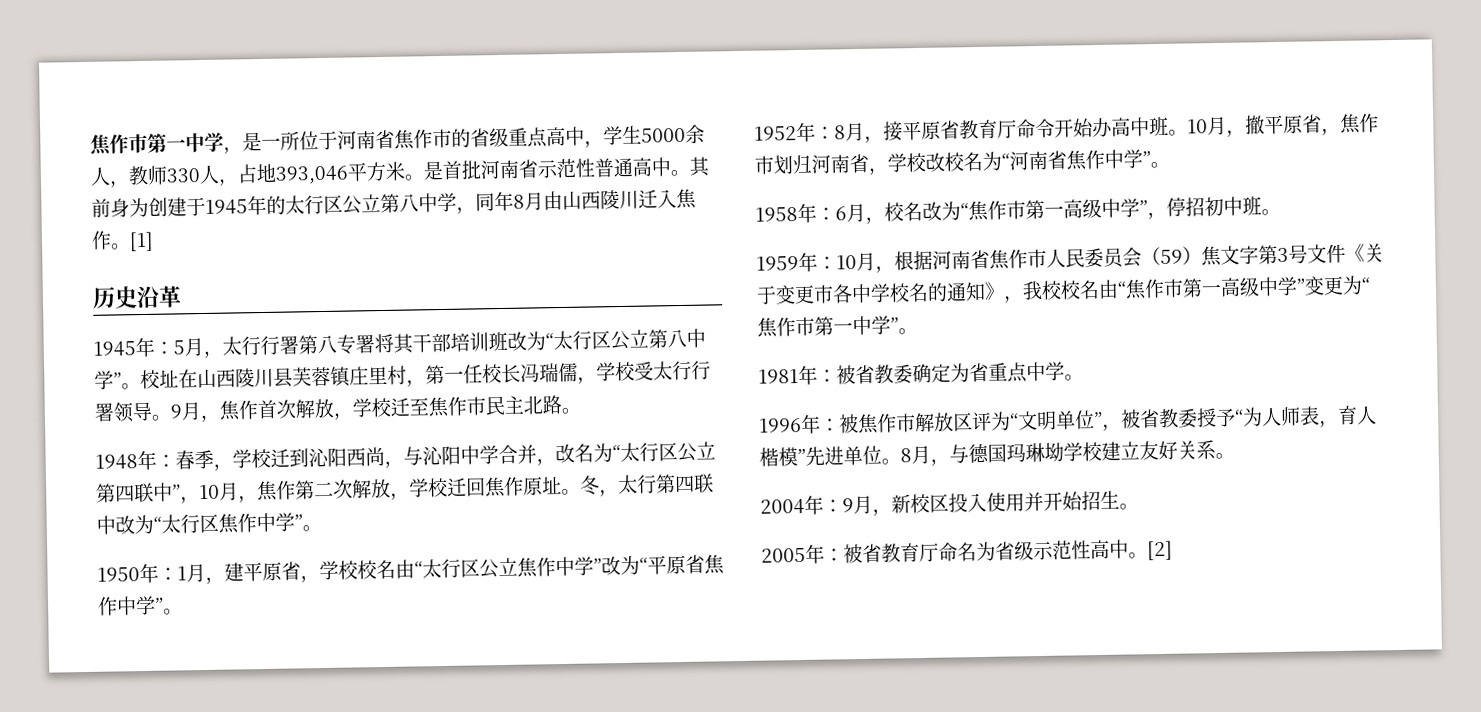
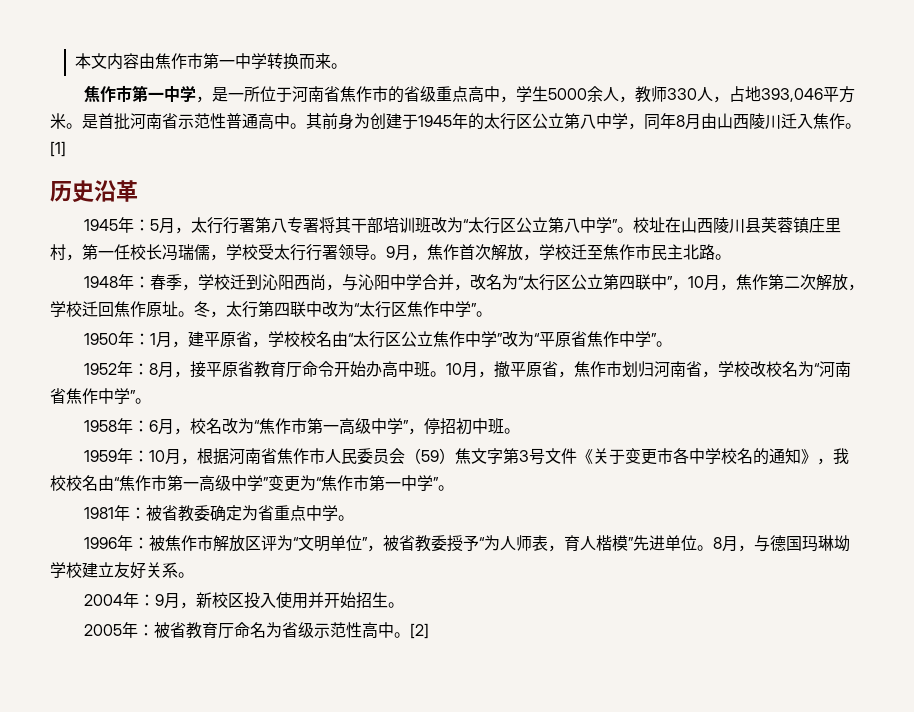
(90, 145) none -> [74,53,347,70] 本文内容由焦作市第一中学转换而来。 //

